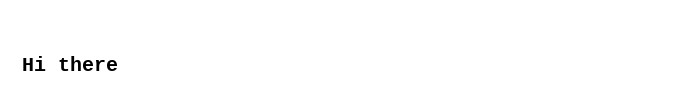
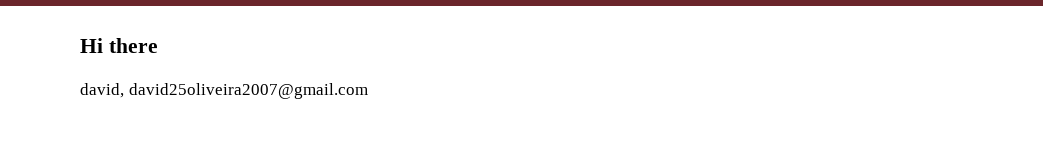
(118, 63) none -> [80,83,368,99] // david, david25oliveira2007@gmail.com

